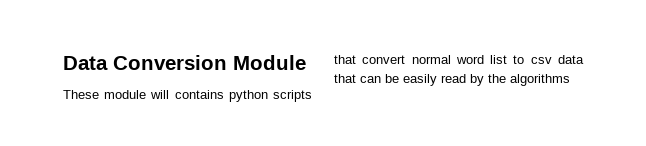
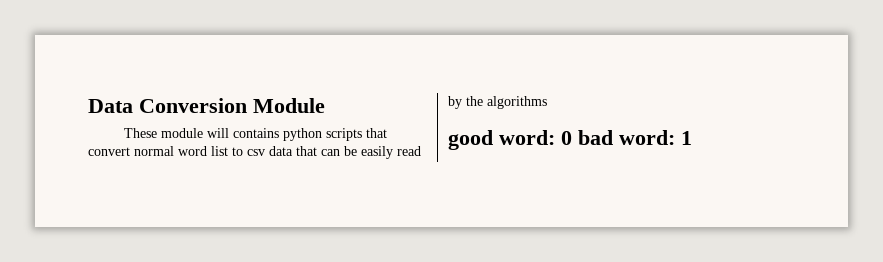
(570, 80) none -> [448,130,692,150] // good word: 0 bad word: 1

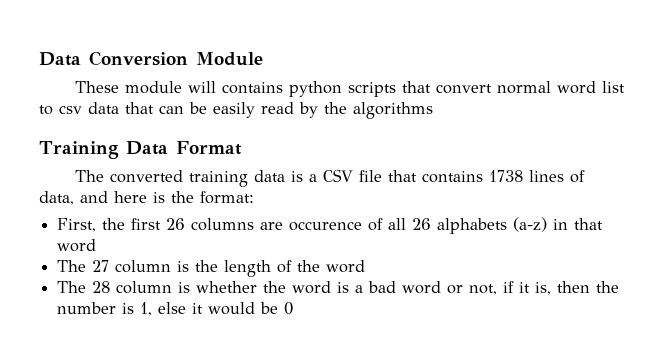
[448,130,692,150] good word: 0 bad word: 1 -> [39,141,242,159] [75,169,586,187] [39,191,254,205] [57,217,604,234] [57,239,97,252] [57,260,366,277] [57,281,620,295] [57,302,294,316] Training Data Format // The converted training data is a CSV file that contains 1738 lines of data, and here is the format: // First, the first 26 columns are occurence of all 26 alphabets (a-z) in that word // The 27 column is the length of the word // The 28 column is whether the word is a bad word or not, if it is, then the number is 1, else it would be 0

